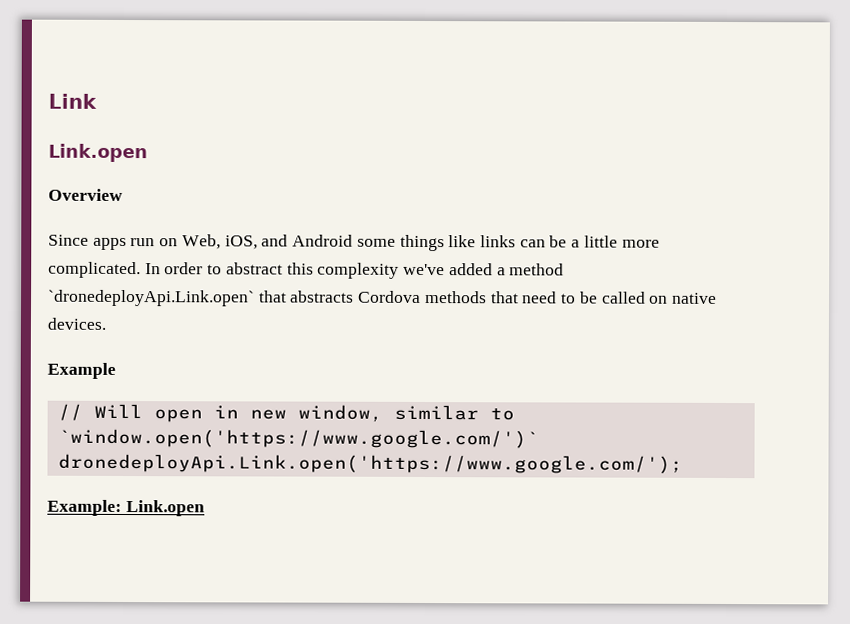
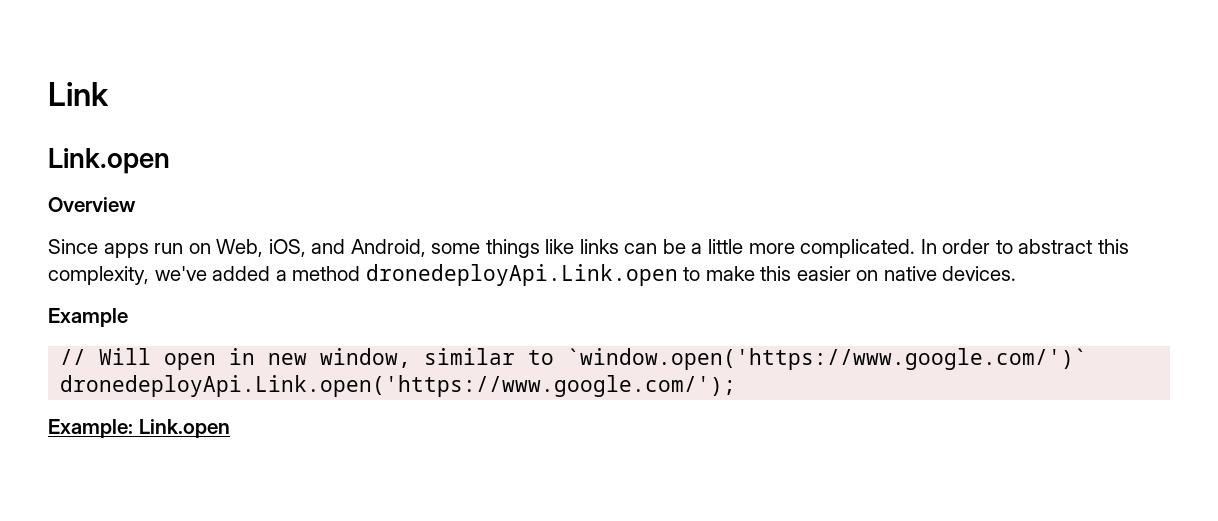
[292,234,354,247] Android -> [350,239,426,257] Android,
[317,262,400,279] complexity -> [48,266,149,285] complexity,
[48,289,646,307] `dronedeployApi.Link.open` that abstracts Cordova methods that need to be called -> [365,264,851,286] dronedeployApi.Link.open to make this easier

